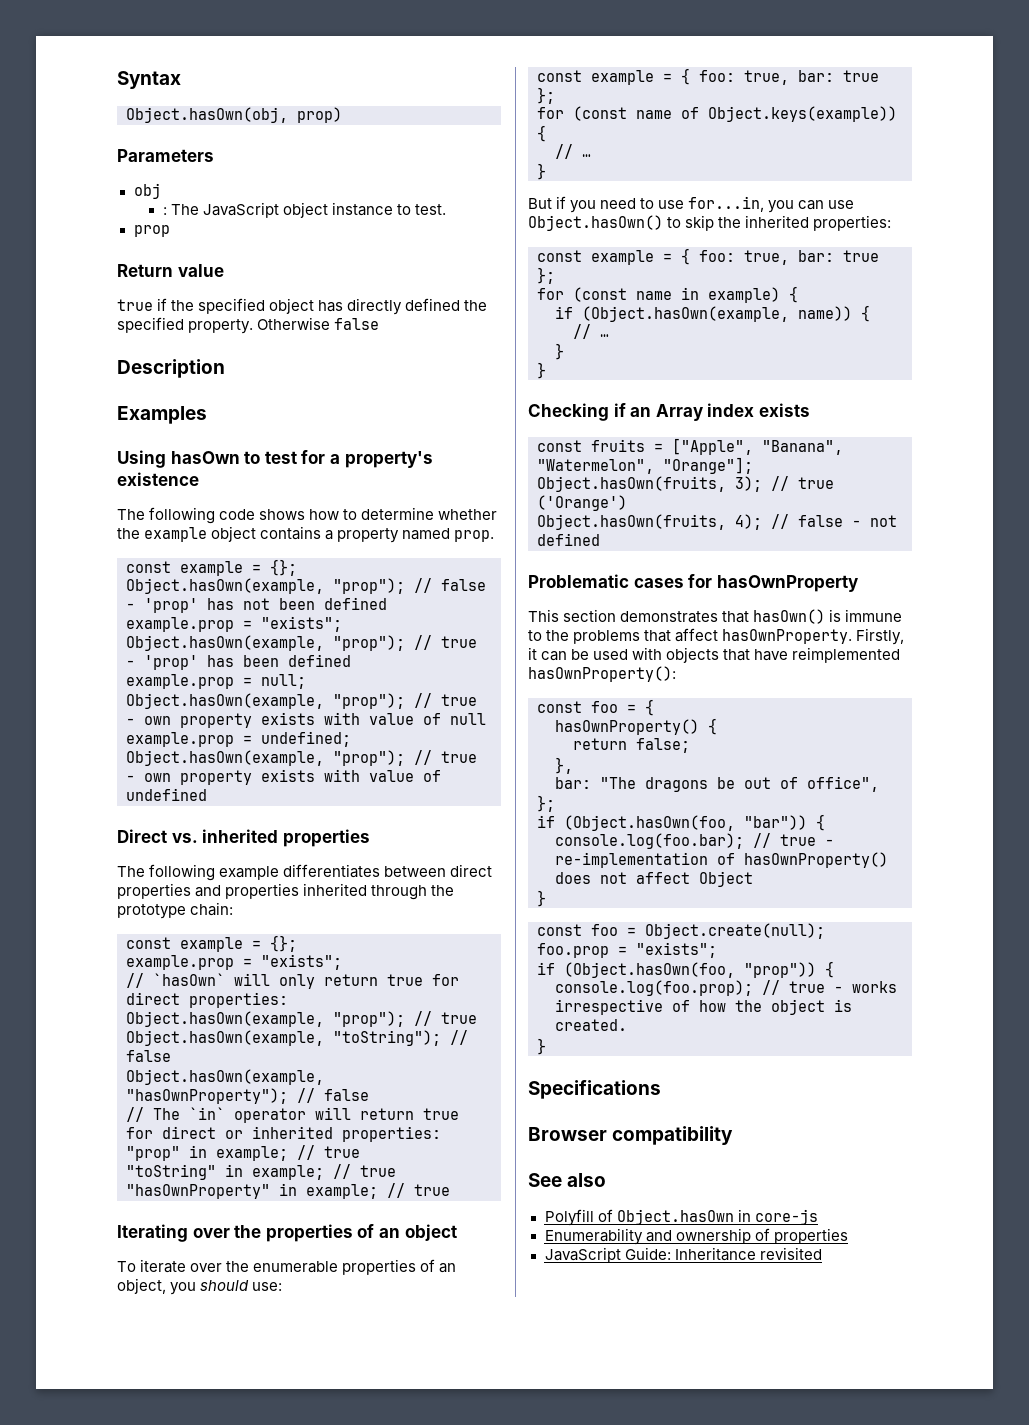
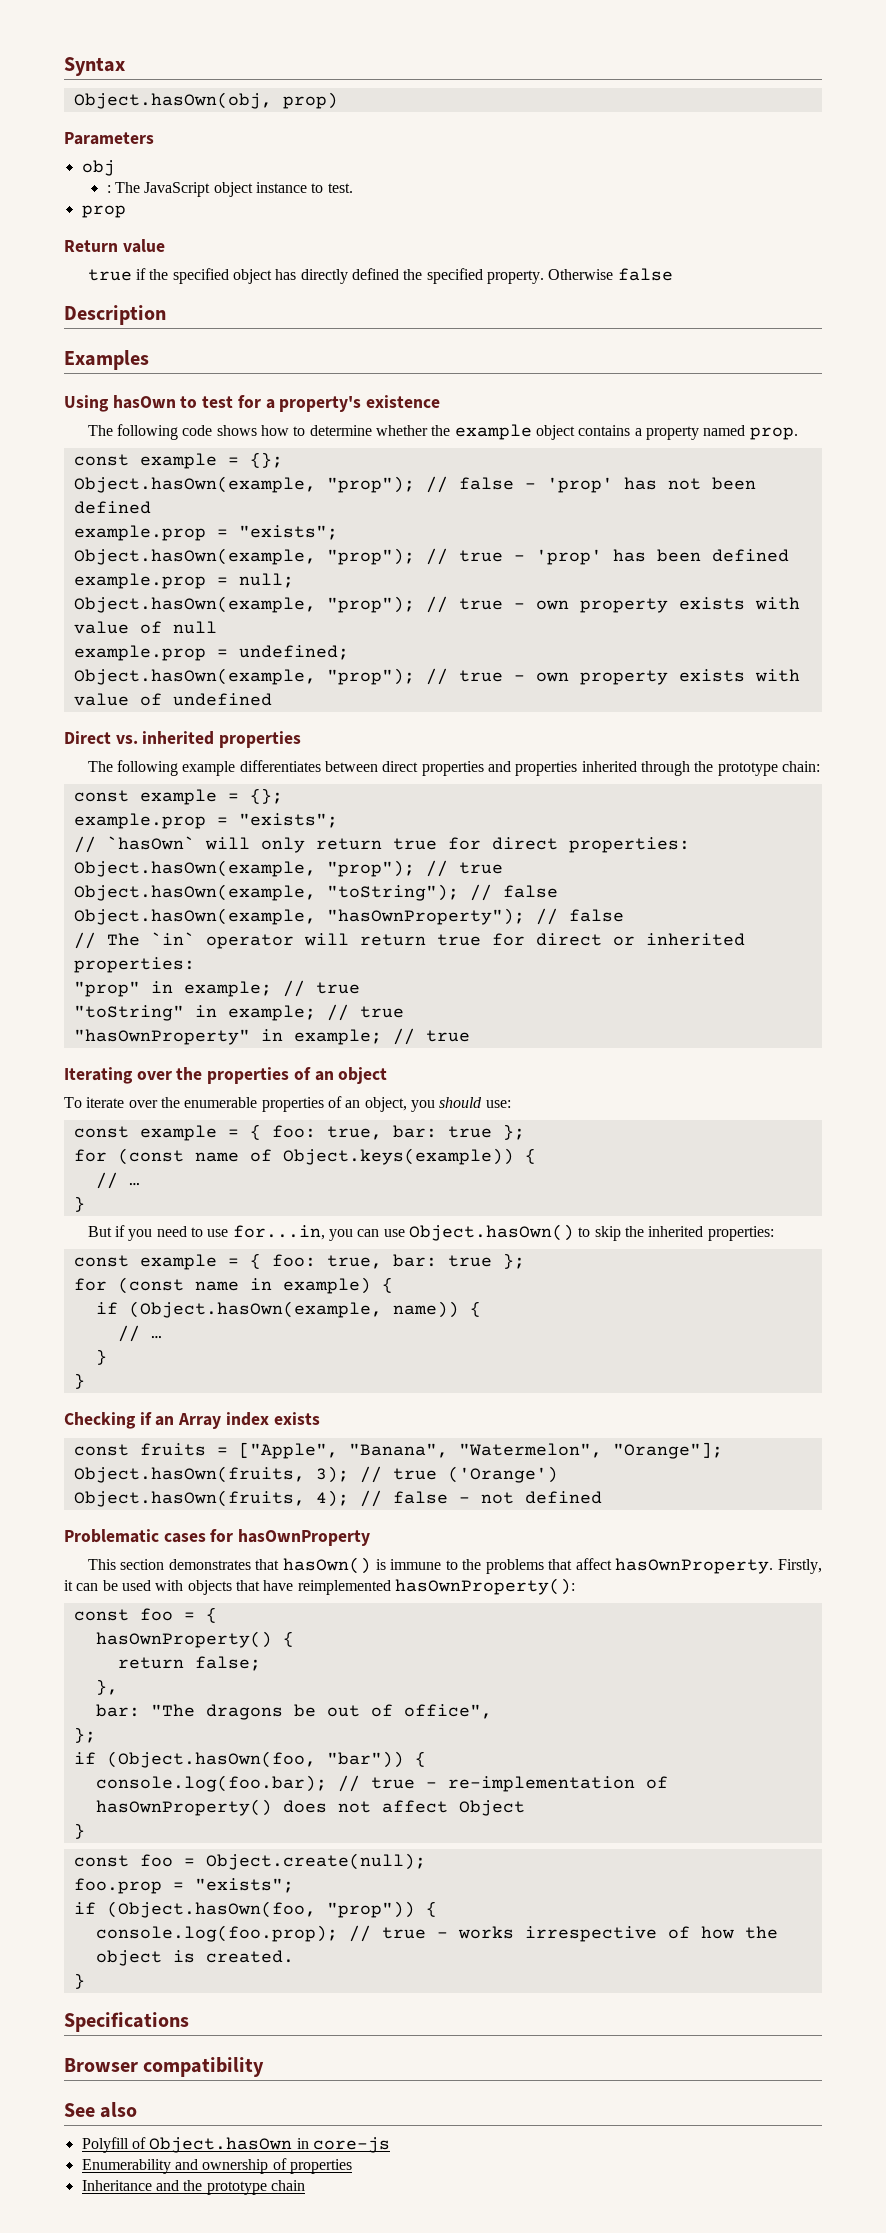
[544,1247,822,1263] JavaScript Guide: Inheritance revisited -> [81,2180,305,2195] Inheritance and the prototype chain

